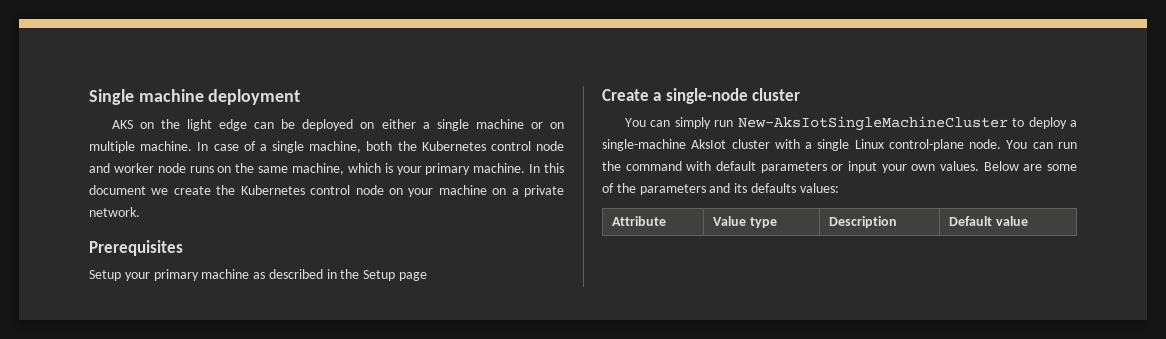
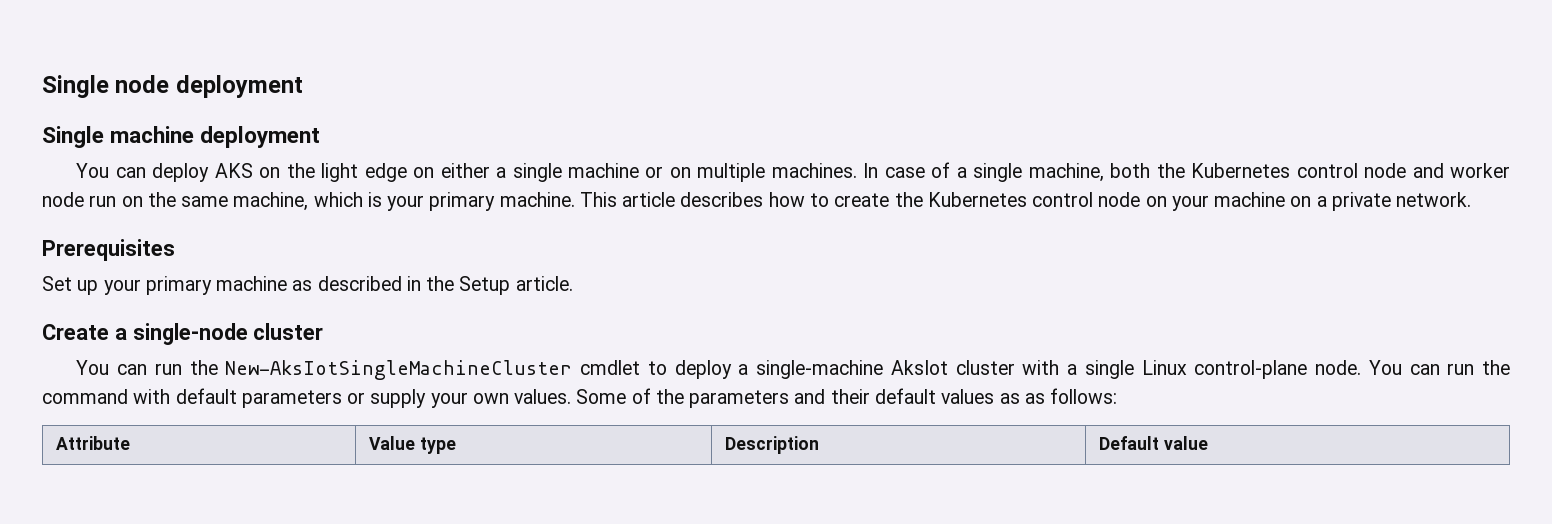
[89,89,134,105] Single -> [42,75,303,98] [42,126,104,148] Single node deployment // Single
(301, 97) none -> [76,163,210,182] You can deploy
[254,119,354,131] can be deployed -> (407, 172) none
[140,141,193,151] machine. -> [771,163,857,178] machines.
[189,166,214,173] runs -> [89,195,117,207] run
[529,163,564,173] [89,185,169,195] In this document we -> [579,192,829,207] This article describes how to
[89,270,121,281] Setup -> [42,276,99,295] Set up
[399,272,428,281] page -> [515,276,573,291] article.
[674,116,1008,131] simply run New-AksIotSingleMachineCluster -> [154,360,641,380] run the New-AksIotSingleMachineCluster cmdlet
[848,161,877,173] input -> [370,389,427,408] supply
[983,161,1077,171] Below are some -> [576,389,627,404] Some
[734,183,839,193] its defaults values: -> [830,388,1118,404] their default values as as follows:

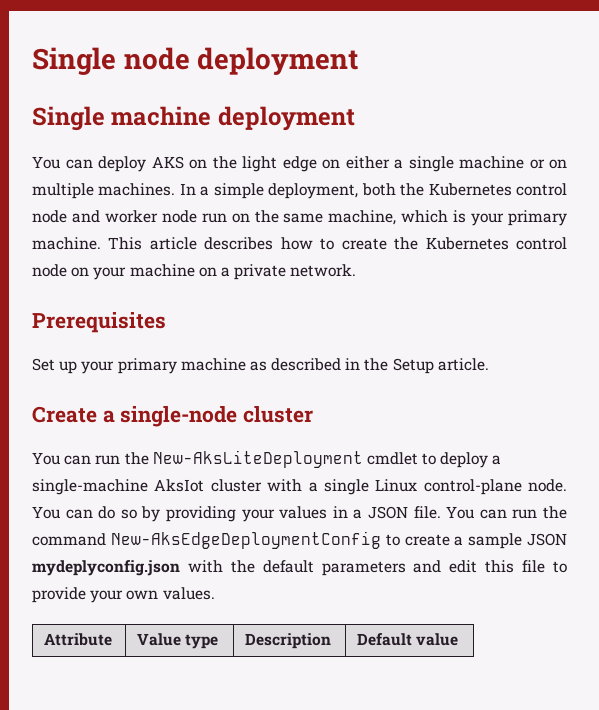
[884,162,1104,182] case of a single machine, -> [200,183,359,199] a simple deployment,
[225,360,573,380] New-AksIotSingleMachineCluster -> [152,450,363,468] New-AksLiteDeployment
[1447,360,1510,375] [42,388,1118,408] run the command with default parameters or supply your own values. Some of the parameters and their default values as as follows: -> [98,506,568,522] [32,531,567,549] [32,560,568,576] [32,587,215,603] do so by providing your values in a JSON file. You can run the command New-AksEdgeDeploymentConfig to create a sample JSON mydeplyconfig.json with the default parameters and edit this file to provide your own values.

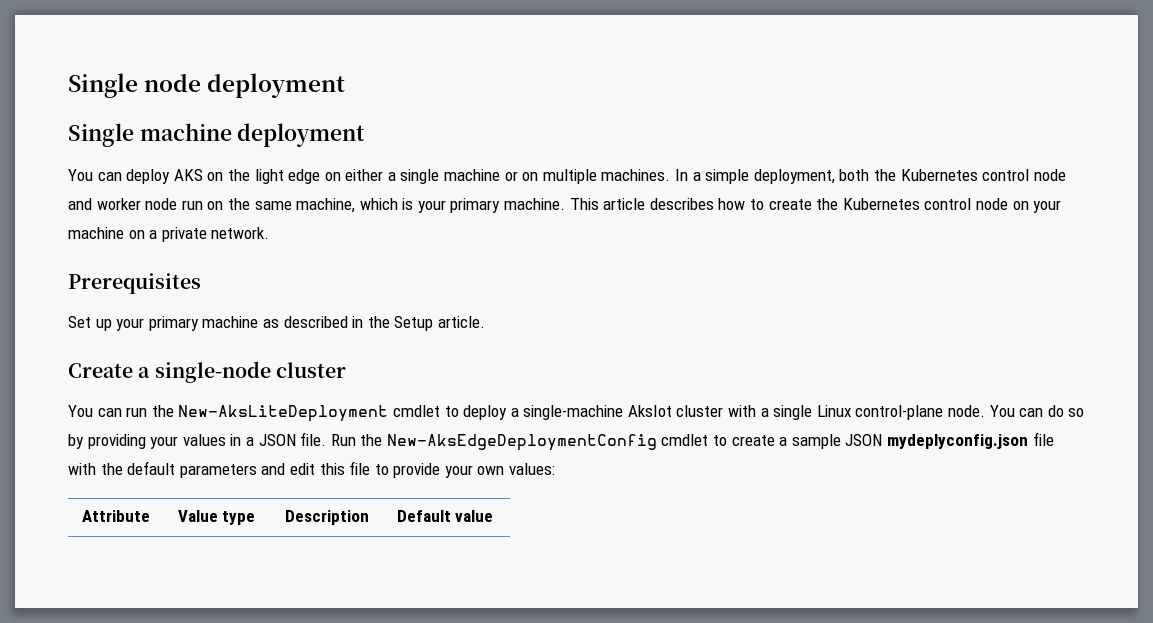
[446,506,568,519] [32,531,381,549] You can run the command New-AksEdgeDeploymentConfig -> [330,434,709,451] Run the New-AksEdgeDeploymentConfig cmdlet
(180, 568) none -> [1032,432,1054,446] file
[162,587,215,600] values. -> [509,463,556,475] values:

